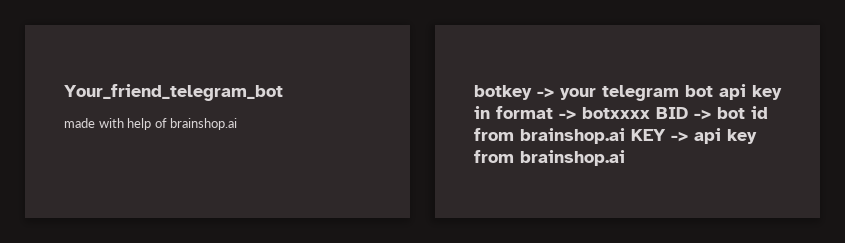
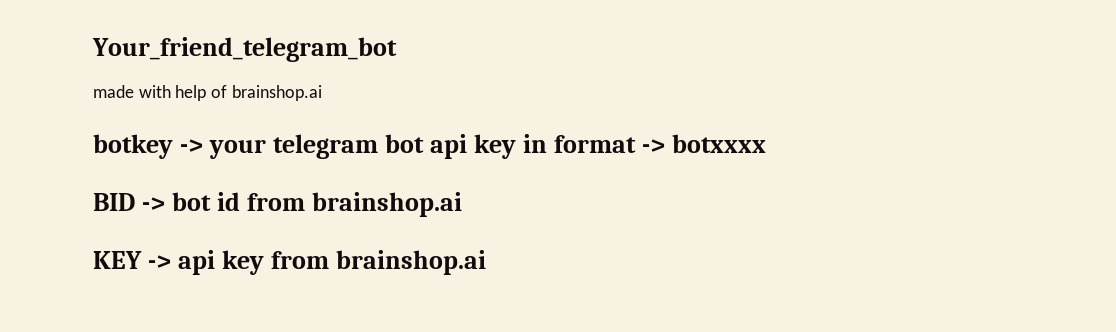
(650, 113) none -> (767, 143) //
(625, 136) none -> (463, 204) //

